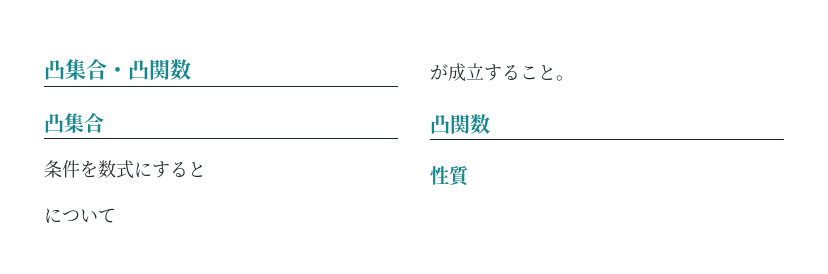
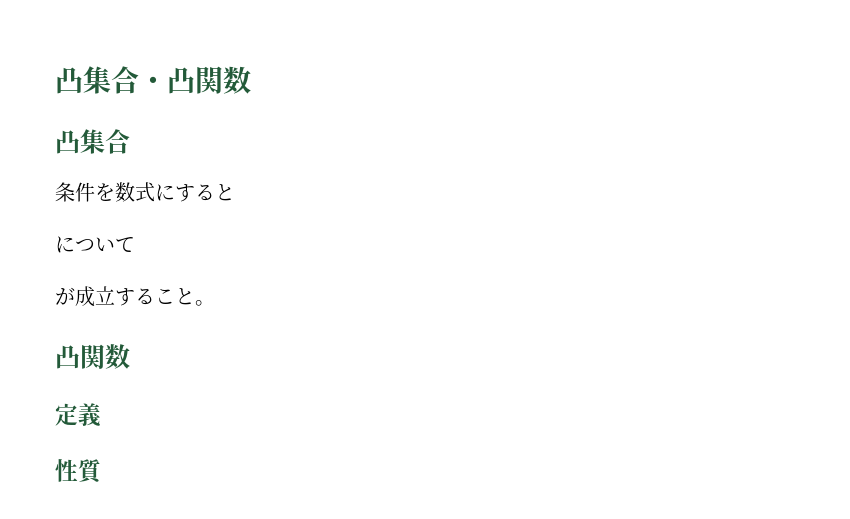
(490, 124) none -> [55,403,101,427] // 定義

